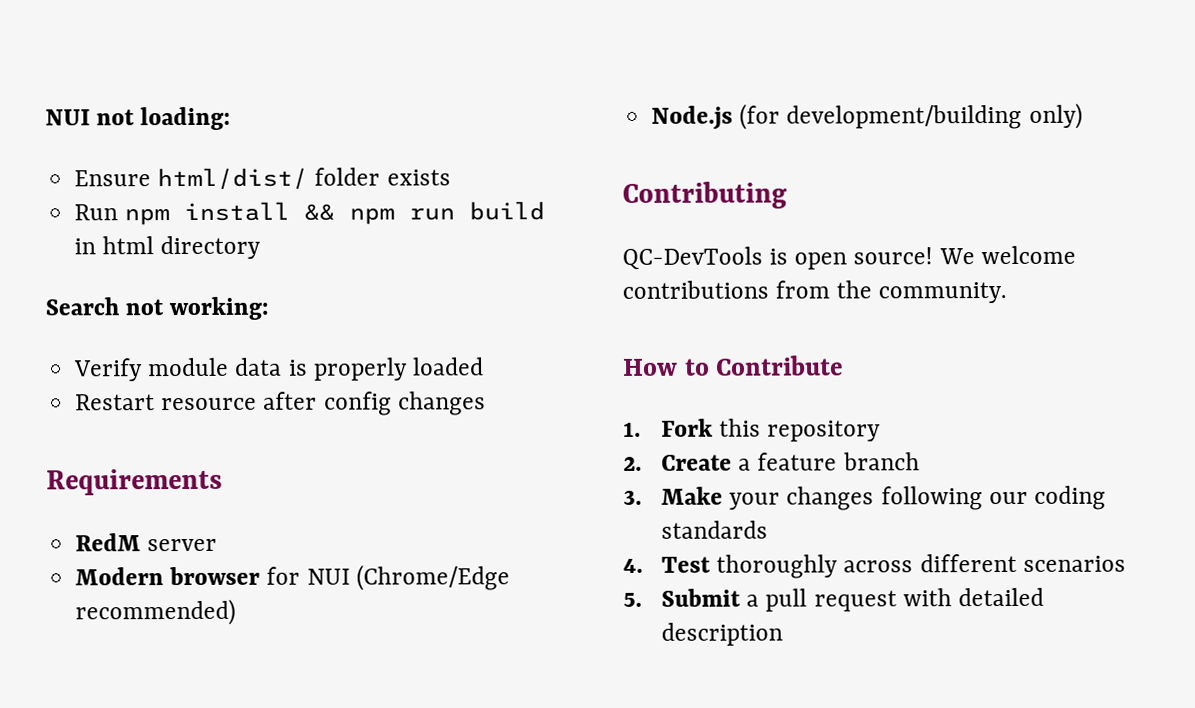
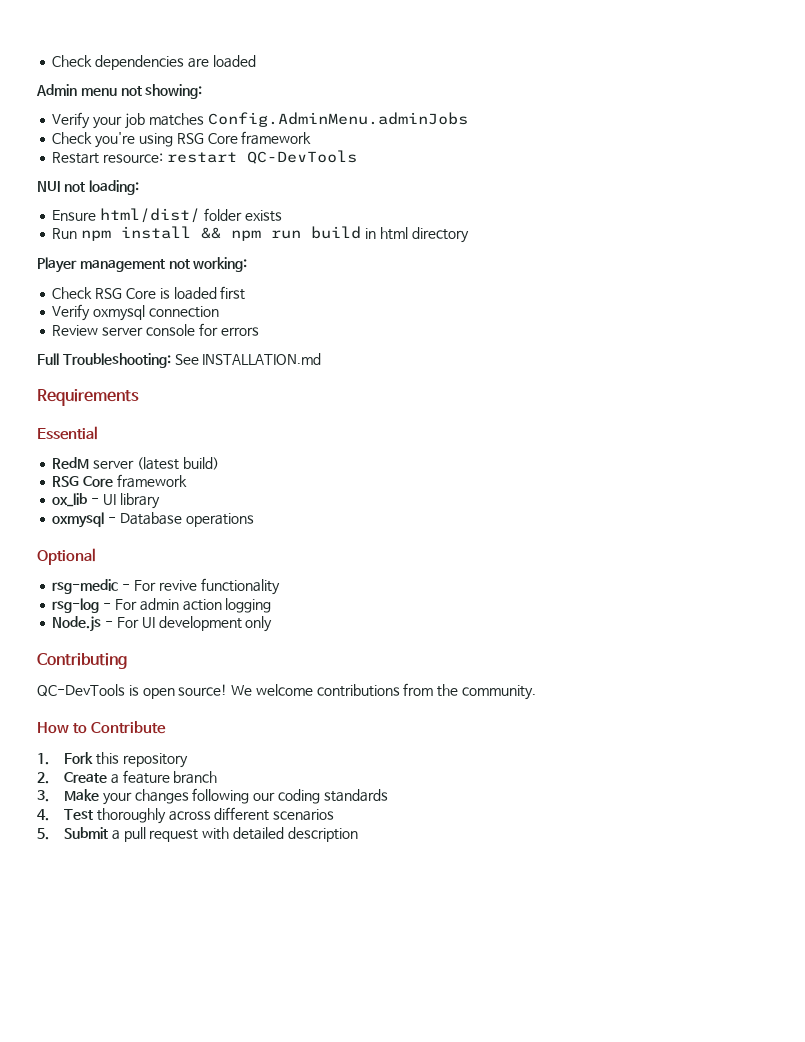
(45, 117) none -> [52,55,256,70] [36,84,203,99] [52,112,468,129] [52,131,312,148] [52,150,357,164] Check dependencies are loaded // Admin menu not showing: // Verify your job matches Config.AdminMenu.adminJobs // Check you're using RSG Core framework // Restart resource: restart QC-DevTools //
[45,297,119,316] Search -> [37,257,165,273] Player management
[74,357,484,382] [75,391,486,416] Verify module data is properly loaded // Restart resource after config changes -> [52,286,246,300] [52,304,219,321] [52,323,259,336] [37,353,322,368] Check RSG Core is loaded first // Verify oxmysql connection // Review server console for errors // Full Troubleshooting: See INSTALLATION.md
(223, 482) none -> [37,426,98,440] // Essential
[75,564,510,591] [75,598,237,626] [651,102,1083,130] // Modern browser for NUI (Chrome/Edge recommended) // Node.js (for development/building only) -> [136,457,219,470] [52,474,187,488] [52,493,160,509] [52,512,254,528] [37,548,96,565] [52,578,280,595] [52,598,272,613] [52,616,273,632] (latest build) // RSG Core framework // ox_lib - UI library // oxmysql - Database operations // Optional // rsg-medic - For revive functionality // rsg-log - For admin action logging // Node.js - For UI development only

